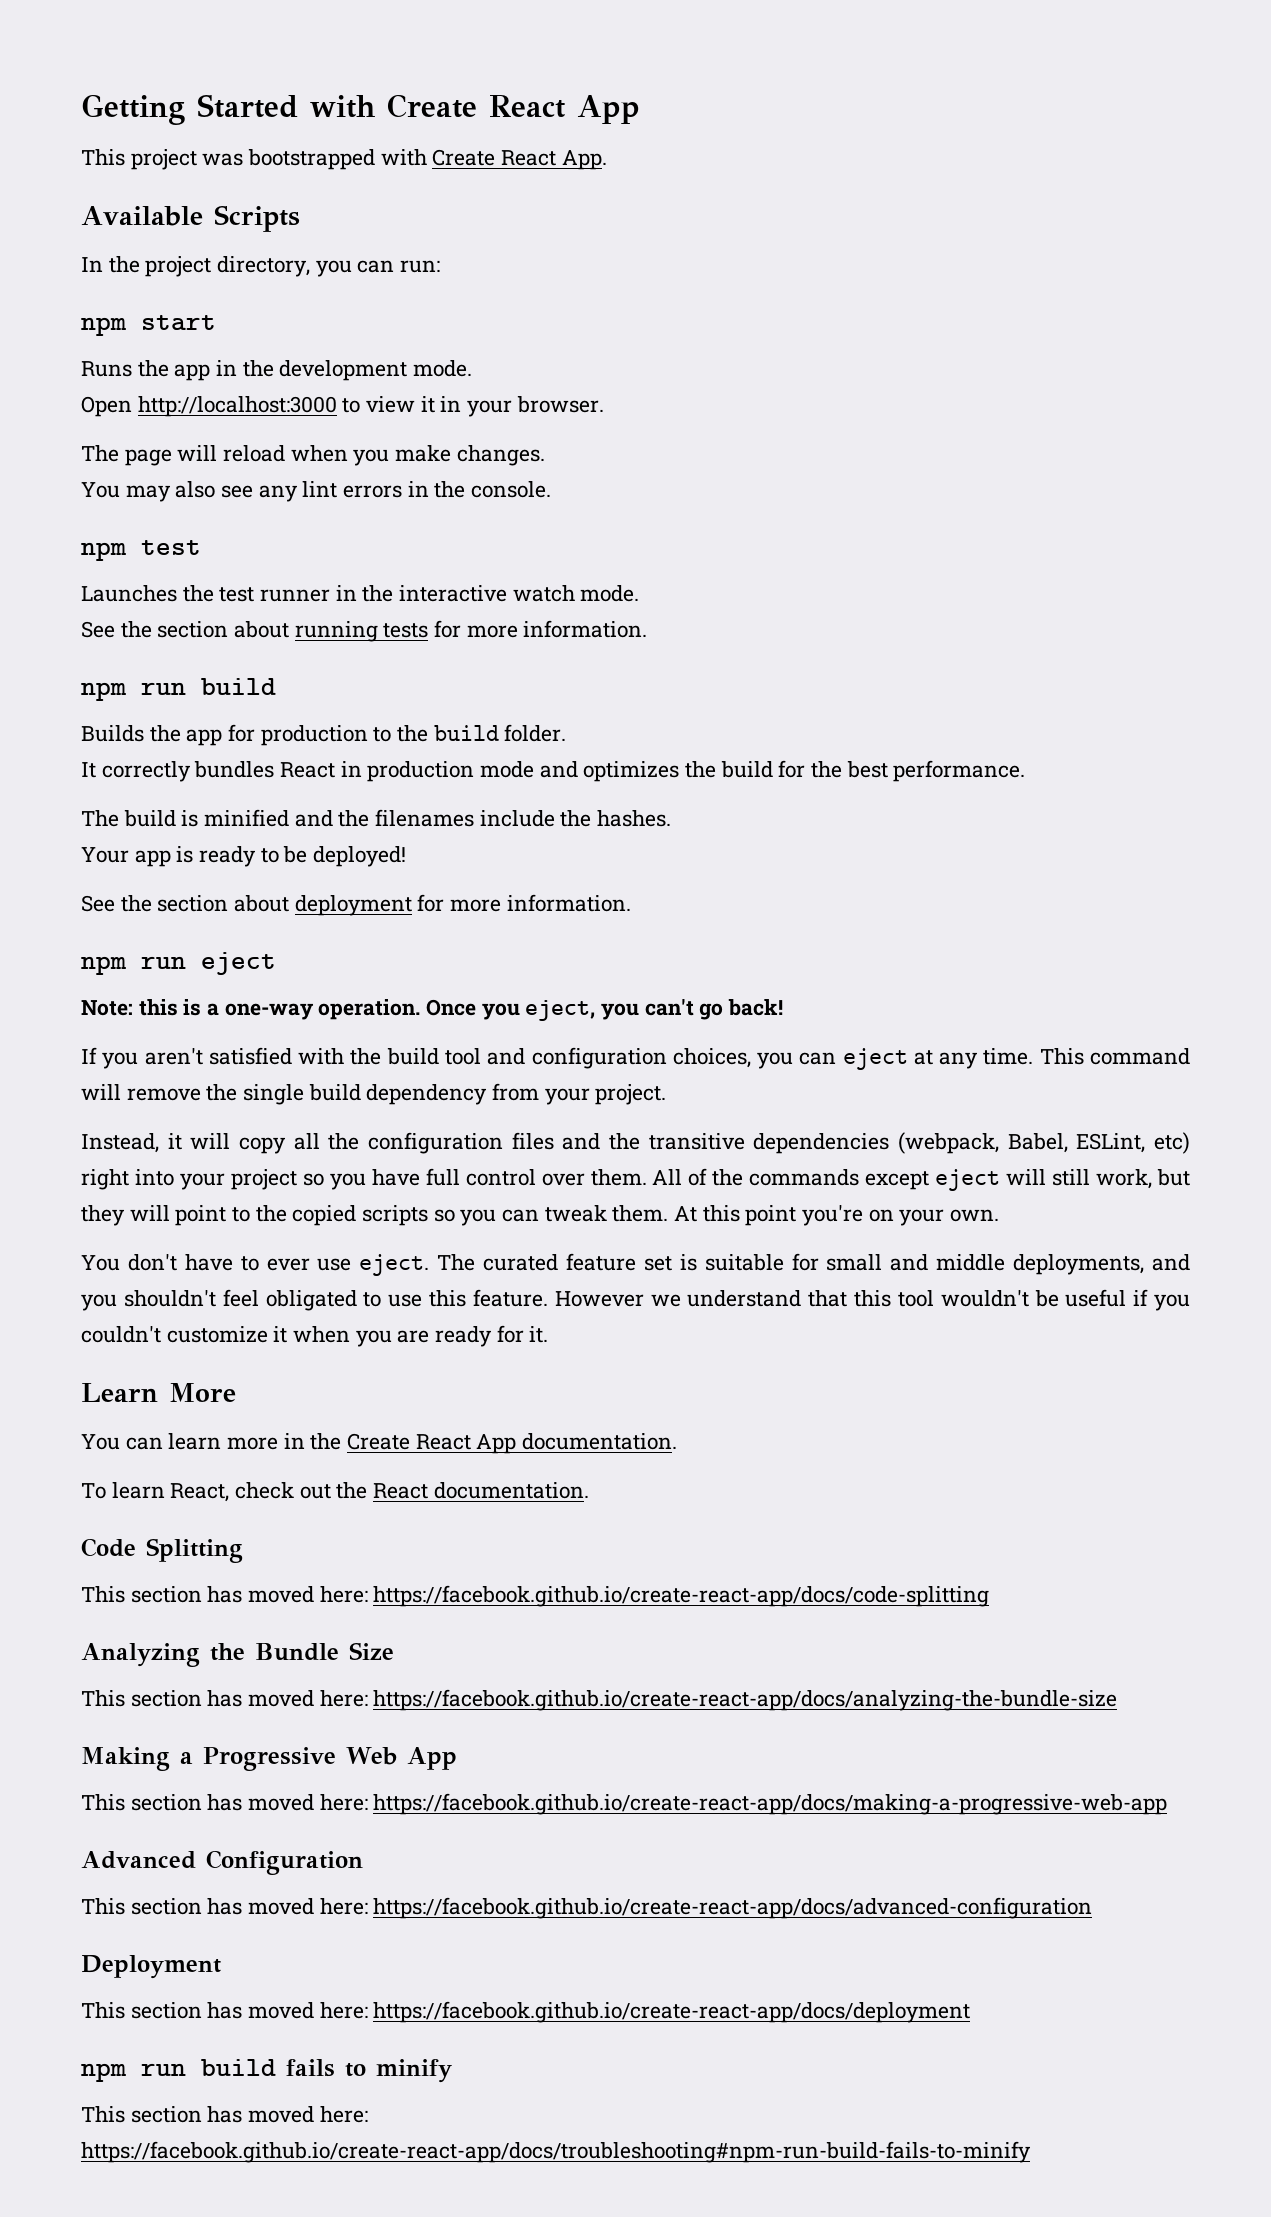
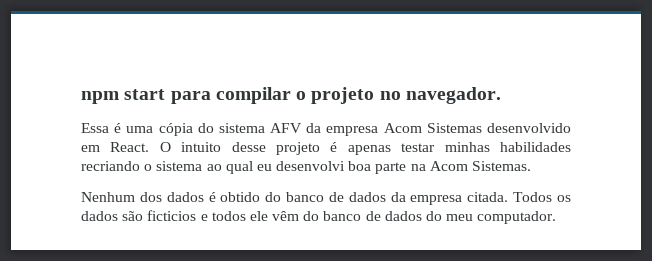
[81,94,640,125] [81,149,607,170] [81,205,300,232] [81,256,441,277] [81,315,216,336] [81,360,473,381] [81,396,604,417] [81,445,545,466] [81,481,552,502] [81,540,201,561] [81,585,640,602] [81,620,648,642] [81,678,276,701] [81,724,567,746] [81,760,1026,782] [81,809,672,827] [81,846,407,867] [81,894,631,916] [81,952,276,975] [81,999,784,1021] [81,1047,1191,1070] [81,1083,667,1105] [81,1132,1190,1154] [81,1168,1191,1191] [81,1205,1000,1226] [81,1253,1191,1276] [81,1289,1190,1311] [81,1325,549,1347] [81,1383,236,1402] [81,1433,678,1454] [81,1482,589,1502] [81,1538,243,1563] [81,1585,990,1607] [81,1642,394,1667] [81,1689,1118,1711] [81,1747,457,1771] [81,1793,1168,1815] [81,1850,363,1875] [81,1897,1093,1919] [81,1955,221,1979] [81,2001,971,2023] [81,2059,452,2083] [81,2106,368,2123] [81,2141,1031,2163] Getting Started with Create React App // This project was bootstrapped with Create React App. // Available Scripts // In the project directory, you can run: // npm start // Runs the app in the development mode. // Open http://localhost:3000 to view it in your browser. // The page will reload when you make changes. // You may also see any lint errors in the console. // npm test // Launches the test runner in the interactive watch mode. // See the section about running tests for more information. // npm run build // Builds the app for production to the build folder. // It correctly bundles React in production mode and optimizes the build for the best performance. // The build is minified and the filenames include the hashes. // Your app is ready to be deployed! // See the section about deployment for more information. // npm run eject // Note: this is a one-way operation. Once you eject, you can't go back! // If you aren't satisfied with the build tool and configuration choices, you can eject at any time. This command will remove the single build dependency from your project. // Instead, it will copy all the configuration files and the transitive dependencies (webpack, Babel, ESLint, etc) right into your project so you have full control over them. All of the commands except eject will still work, but they will point to the copied scripts so you can tweak them. At this point you're on your own. // You don't have to ever use eject. The curated feature set is suitable for small and middle deployments, and you shouldn't feel obligated to use this feature. However we understand that this tool wouldn't be useful if you couldn't customize it when you are ready for it. // Learn More // You can learn more in the Create React App documentation. // To learn React, check out the React documentation. // Code Splitting // This section has moved here: https://facebook.github.io/create-react-app/docs/code-splitting // Analyzing the Bundle Size // This section has moved here: https://facebook.github.io/create-react-app/docs/analyzing-the-bundle-size // Making a Progressive Web App // This section has moved here: https://facebook.github.io/create-react-app/docs/making-a-progressive-web-app // Advanced Configuration // This section has moved here: https://facebook.github.io/create-react-app/docs/advanced-configuration // Deployment // This section has moved here: https://facebook.github.io/create-react-app/docs/deployment // npm run build fails to minify // This section has moved here: https://facebook.github.io/create-react-app/docs/troubleshooting#npm-run-build-fails-to-minify -> [81,87,501,104] [81,123,571,136] [81,142,571,155] [81,161,532,174] [81,192,572,205] [81,210,557,224] npm start para compilar o projeto no navegador. // Essa é uma cópia do sistema AFV da empresa Acom Sistemas desenvolvido em React. O intuito desse projeto é apenas testar minhas habilidades recriando o sistema ao qual eu desenvolvi boa parte na Acom Sistemas. // Nenhum dos dados é obtido do banco de dados da empresa citada. Todos os dados são ficticios e todos ele vêm do banco de dados do meu computador.

